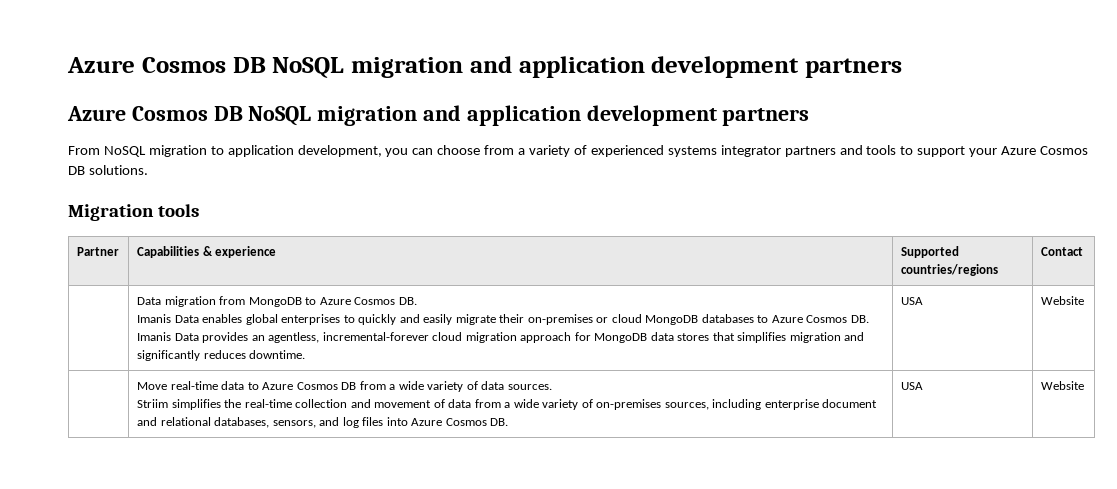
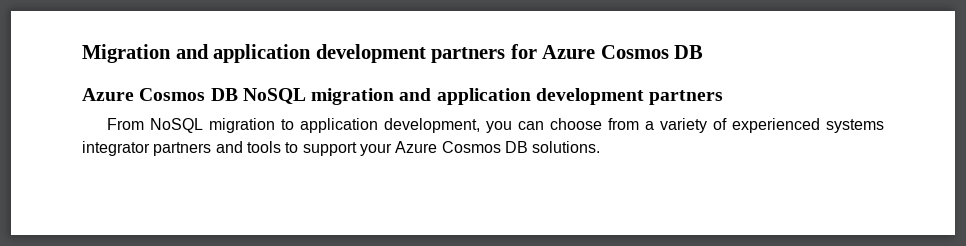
[67,56,902,78] Azure Cosmos DB NoSQL migration and application development partners -> [82,44,704,63] Migration and application development partners for Azure Cosmos DB
[68,204,199,221] [76,247,119,256] [136,246,277,258] [900,246,959,258] [900,264,998,276] [1040,247,1083,256] [136,296,417,307] [136,314,869,325] [136,332,865,343] [136,350,306,361] [900,297,923,305] [1040,296,1084,305] [136,381,552,392] [136,399,878,410] [136,417,509,428] [900,382,923,390] [1040,381,1084,390] // Migration tools // Partner | Capabilities & experience | Supported countries/regions | Contact // | Data migration from MongoDB to Azure Cosmos DB. // Imanis Data enables global enterprises to quickly and easily migrate their on-premises or cloud MongoDB databases to Azure Cosmos DB. Imanis Data provides an agentless, incremental-forever cloud migration approach for MongoDB data stores that simplifies migration and significantly reduces downtime. | USA | Website // | Move real-time data to Azure Cosmos DB from a wide variety of data sources. // Striim simplifies the real-time collection and movement of data from a wide variety of on-premises sources, including enterprise document and relational databases, sensors, and log files into Azure Cosmos DB. | USA | Website -> (601, 147) none

